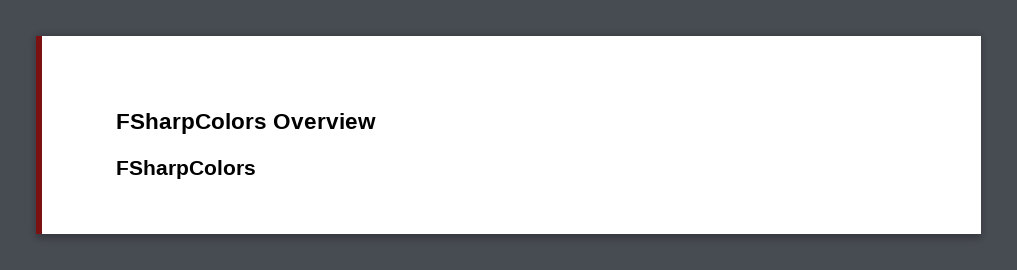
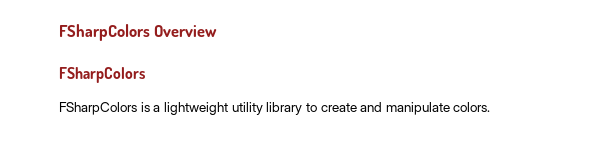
(256, 169) none -> [59,102,491,115] // FSharpColors is a lightweight utility library to create and manipulate colors.

